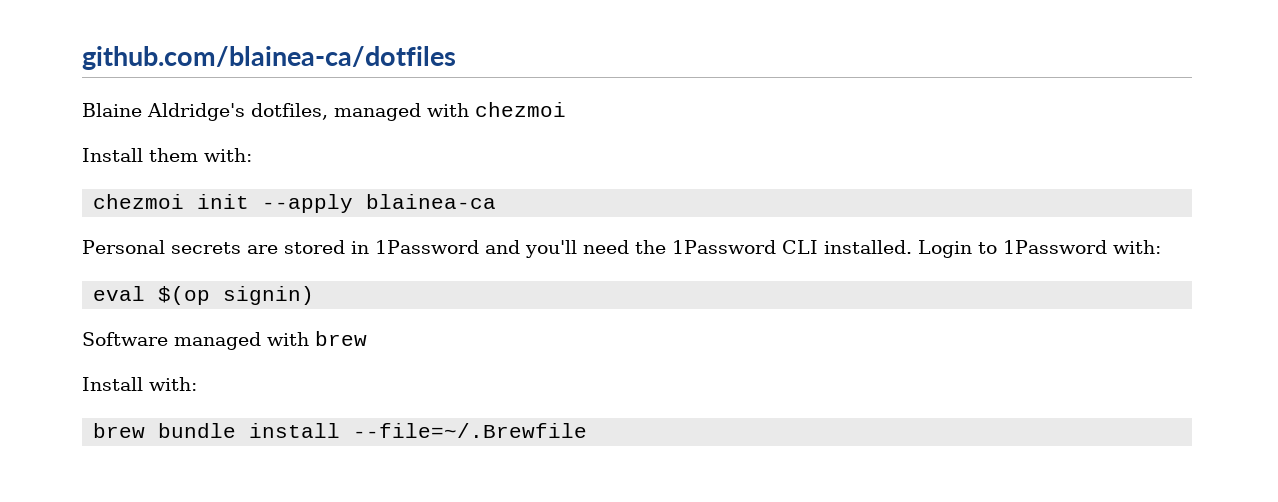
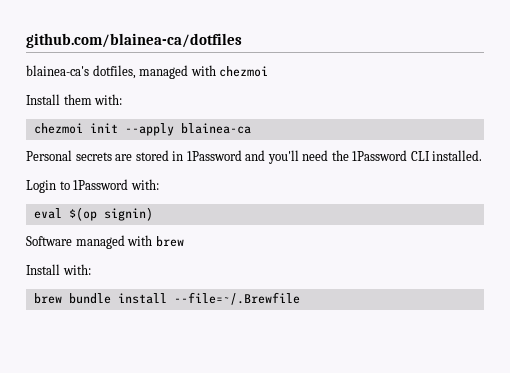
[82,103,245,121] Blaine Aldridge's -> [26,65,89,76] blainea-ca's
(912, 247) none -> (483, 155) //

